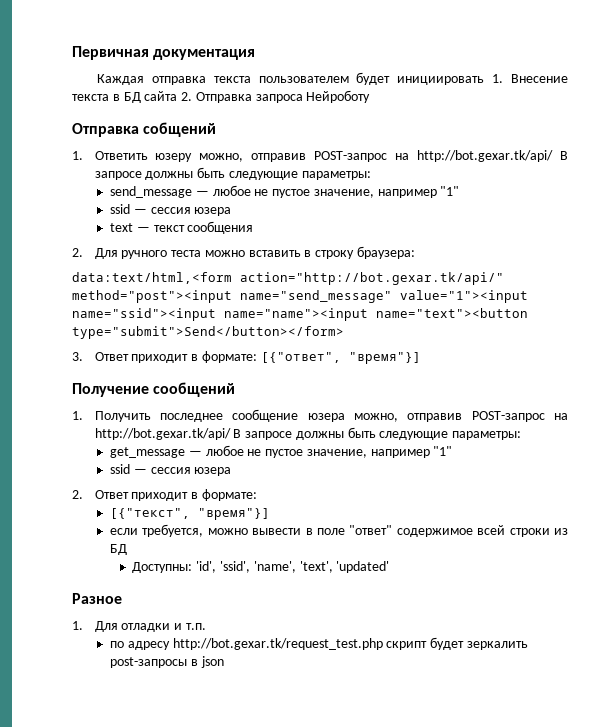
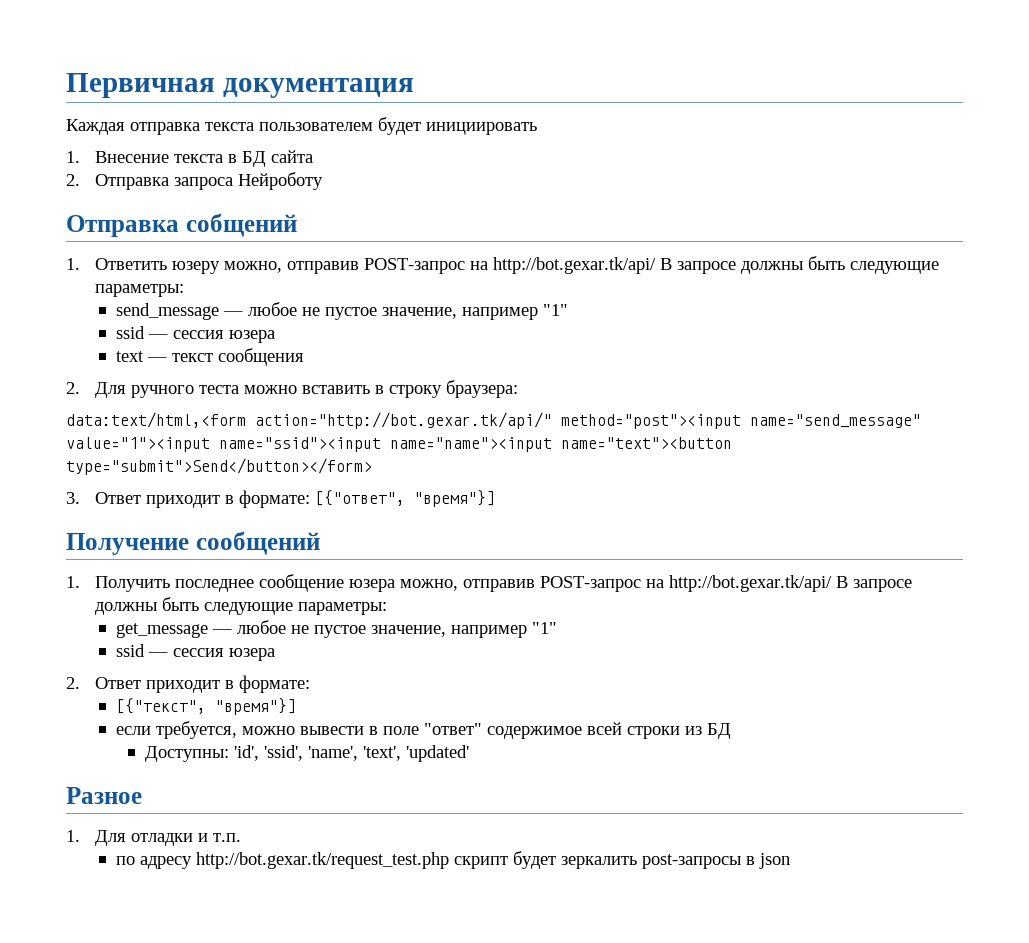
(485, 80) none -> (537, 128) //
(178, 96) none -> (314, 156) //

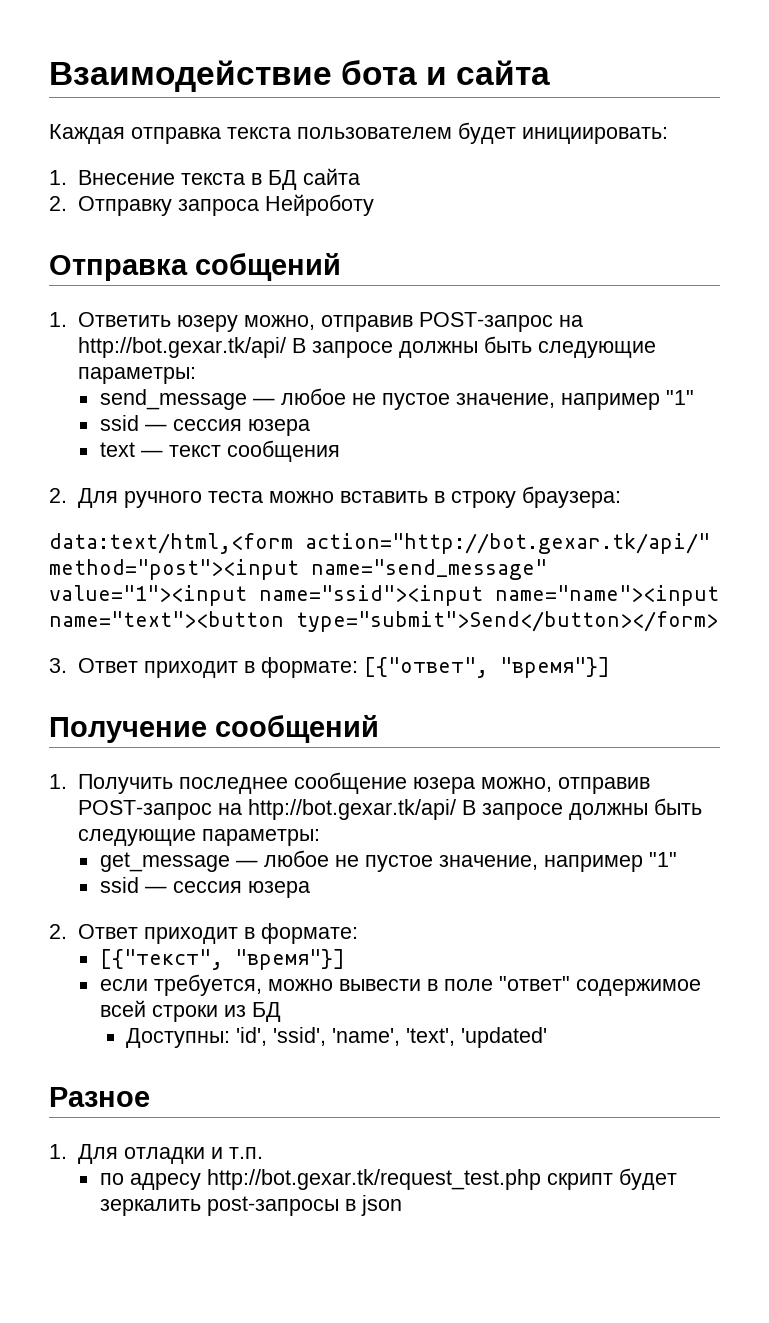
[66,73,414,98] Первичная документация -> [49,60,551,92] Взаимодействие бота и сайта
[426,122,537,135] инициировать -> [522,127,668,144] инициировать:
[95,174,170,190] Отправка -> [77,196,172,216] Отправку

